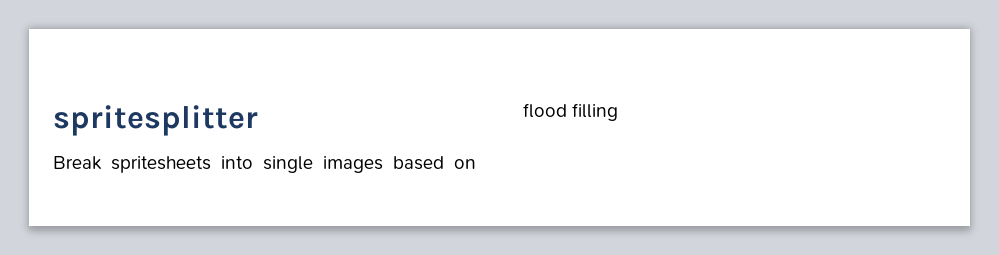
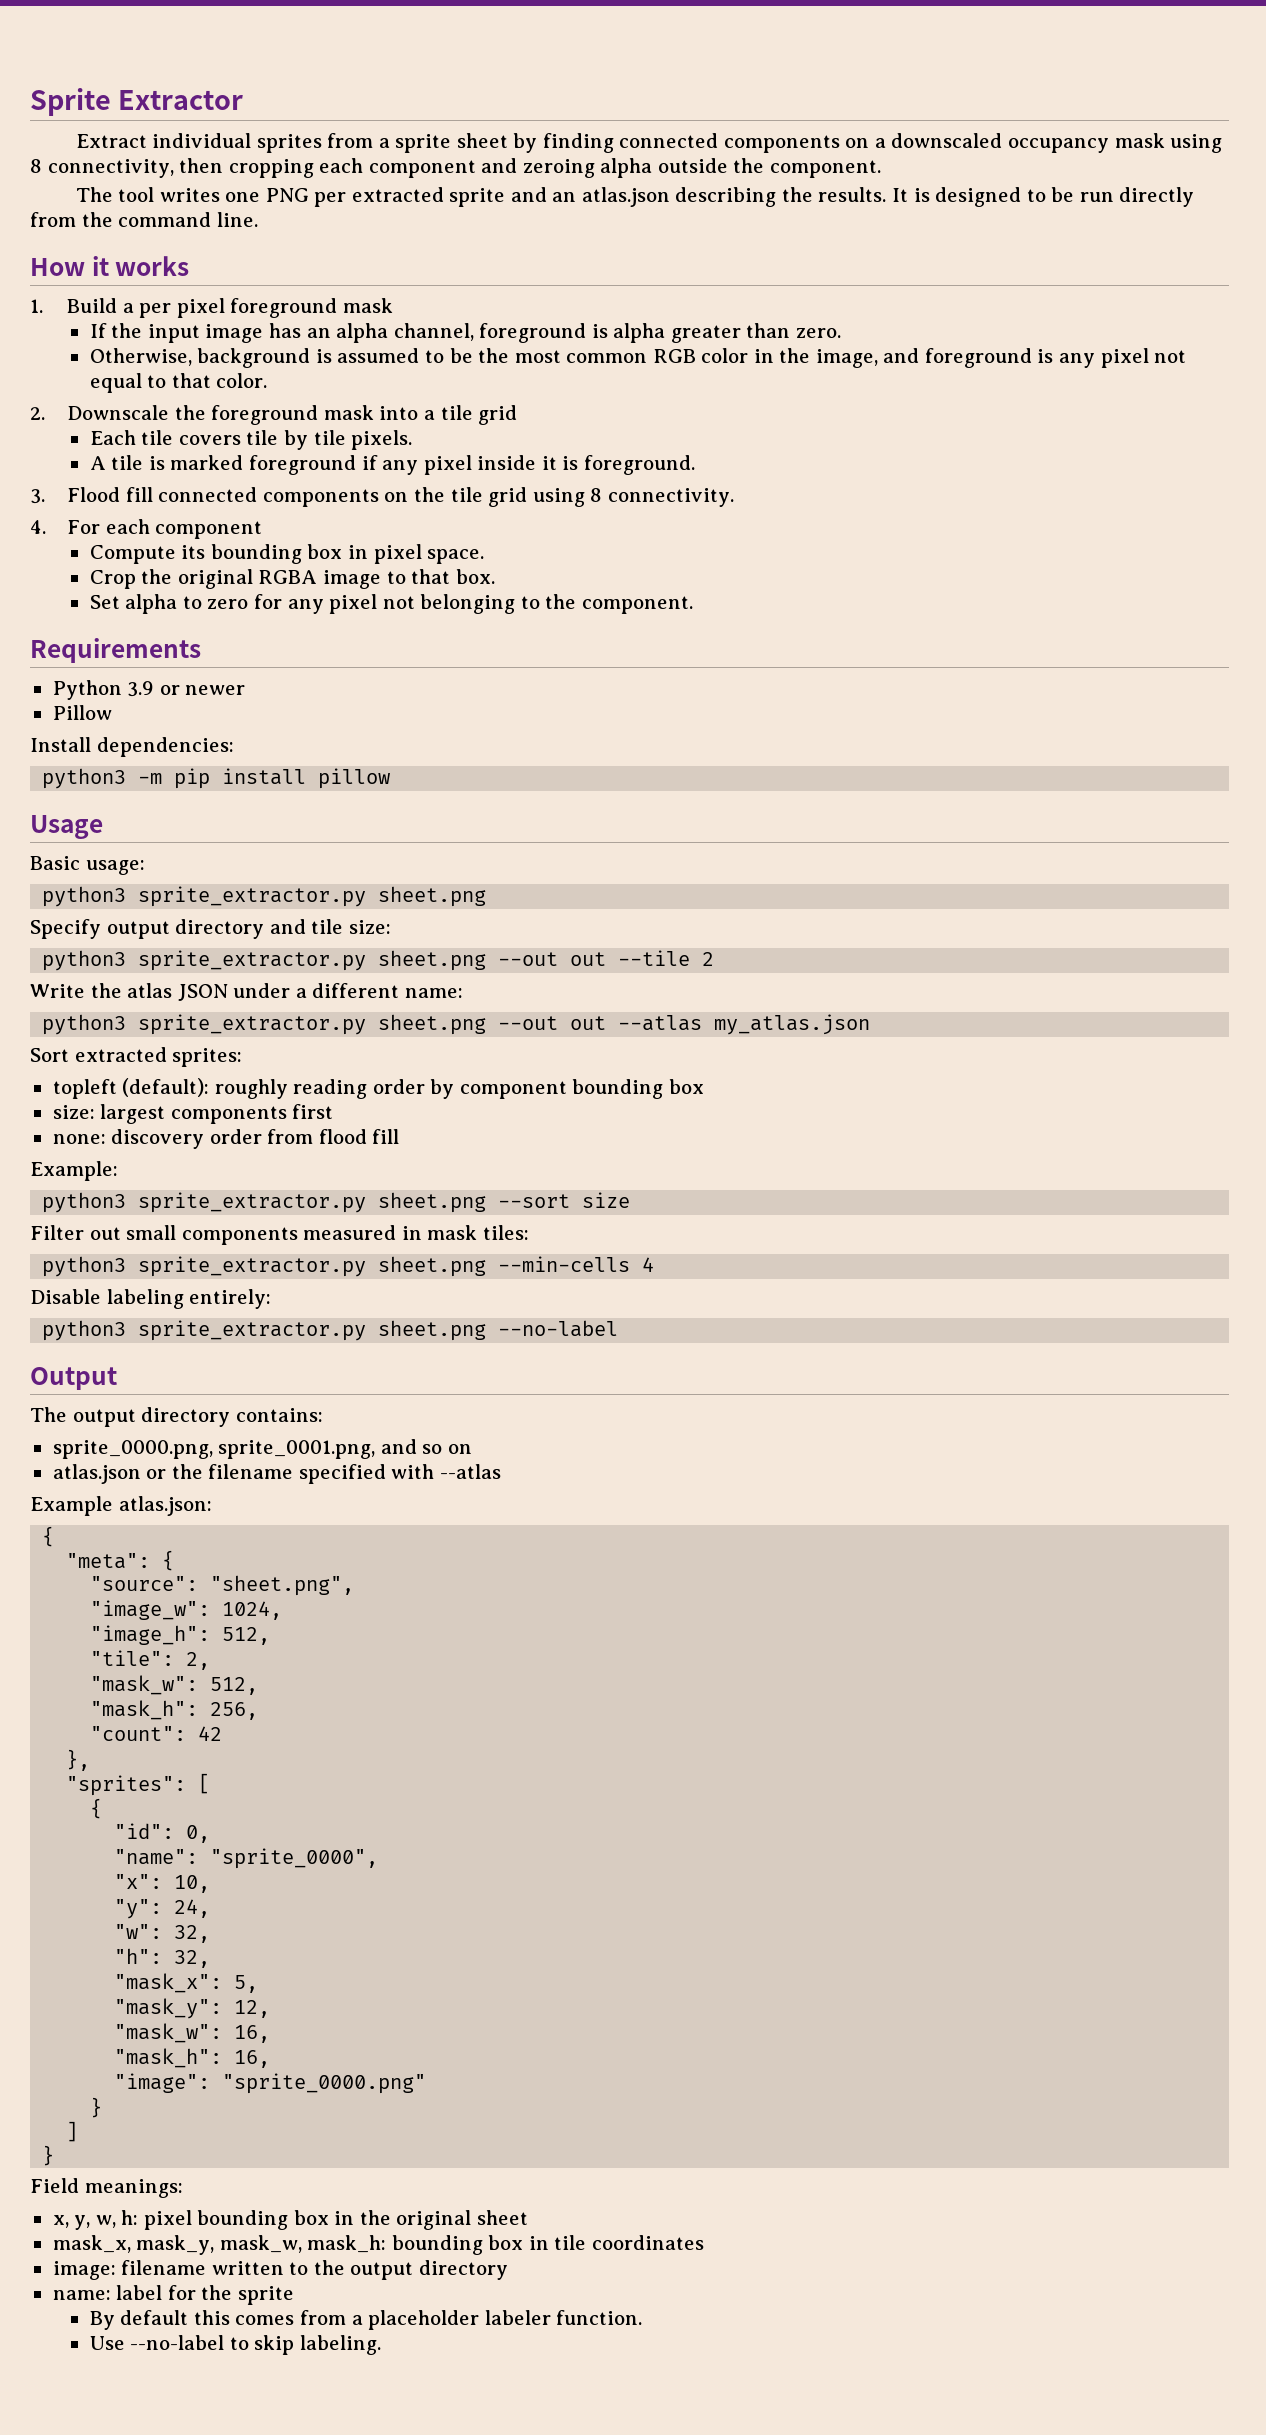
[53,105,258,136] [53,156,476,173] [523,103,619,121] spritesplitter // Break spritesheets into single images based on flood filling -> [30,88,244,116] [75,133,1223,153] [30,158,881,178] [75,187,1195,207] [30,212,258,227] [30,256,190,276] [30,298,394,318] [89,323,841,343] [89,348,1187,368] [89,373,268,393] [30,405,518,425] [89,430,413,450] [89,455,695,475] [30,487,734,507] [30,519,263,539] [89,544,485,564] [89,569,495,589] [89,594,693,614] [30,638,201,663] [52,680,246,700] [52,705,112,720] [30,737,234,757] [42,768,391,789] [30,815,103,839] [30,856,145,875] [42,886,487,907] [30,919,391,939] [42,950,715,971] [30,983,463,1001] [42,1014,871,1035] [30,1047,243,1067] [52,1078,704,1099] [52,1104,334,1124] [52,1129,400,1149] [30,1161,118,1181] [42,1192,631,1213] [30,1225,529,1245] [42,1256,655,1277] [30,1289,272,1309] [42,1320,619,1341] [30,1367,117,1390] [30,1407,323,1427] [52,1439,472,1459] [52,1464,501,1484] [30,1496,212,1516] [42,1526,55,1547] [66,1550,175,1571] [90,1575,355,1596] [90,1600,283,1620] [90,1625,271,1645] [90,1650,211,1670] [90,1675,259,1695] [90,1700,259,1720] [90,1726,223,1741] [66,1749,91,1771] [66,1773,211,1796] [90,1798,103,1819] [114,1823,211,1843] [114,1848,379,1869] [114,1874,211,1893] [114,1899,211,1919] [114,1924,211,1943] [114,1948,211,1968] [114,1973,259,1993] [114,1998,271,2019] [114,2023,271,2043] [114,2048,271,2068] [114,2073,427,2094] [90,2097,103,2118] [66,2121,79,2142] [42,2145,55,2166] [30,2178,183,2198] [52,2210,528,2230] [52,2235,704,2255] [52,2260,508,2280] [52,2285,294,2305] [89,2310,643,2330] [89,2335,382,2355] Sprite Extractor // Extract individual sprites from a sprite sheet by finding connected components on a downscaled occupancy mask using 8 connectivity, then cropping each component and zeroing alpha outside the component. // The tool writes one PNG per extracted sprite and an atlas.json describing the results. It is designed to be run directly from the command line. // How it works // 1. Build a per pixel foreground mask // If the input image has an alpha channel, foreground is alpha greater than zero. // Otherwise, background is assumed to be the most common RGB color in the image, and foreground is any pixel not equal to that color. // 2. Downscale the foreground mask into a tile grid // Each tile covers tile by tile pixels. // A tile is marked foreground if any pixel inside it is foreground. // 3. Flood fill connected components on the tile grid using 8 connectivity. // 4. For each component // Compute its bounding box in pixel space. // Crop the original RGBA image to that box. // Set alpha to zero for any pixel not belonging to the component. // Requirements // Python 3.9 or newer // Pillow // Install dependencies: // python3 -m pip install pillow // Usage // Basic usage: // python3 sprite_extractor.py sheet.png // Specify output directory and tile size: // python3 sprite_extractor.py sheet.png --out out --tile 2 // Write the atlas JSON under a different name: // python3 sprite_extractor.py sheet.png --out out --atlas my_atlas.json // Sort extracted sprites: // topleft (default): roughly reading order by component bounding box // size: largest components first // none: discovery order from flood fill // Example: // python3 sprite_extractor.py sheet.png --sort size // Filter out small components measured in mask tiles: // python3 sprite_extractor.py sheet.png --min-cells 4 // Disable labeling entirely: // python3 sprite_extractor.py sheet.png --no-label // Output // The output directory contains: // sprite_0000.png, sprite_0001.png, and so on // atlas.json or the filename specified with --atlas // Example atlas.json: // { // "meta": { // "source": "sheet.png", // "image_w": 1024, // "image_h": 512, // "tile": 2, // "mask_w": 512, // "mask_h": 256, // "count": 42 // }, // "sprites": [ // { // "id": 0, // "name": "sprite_0000", // "x": 10, // "y": 24, // "w": 32, // "h": 32, // "mask_x": 5, // "mask_y": 12, // "mask_w": 16, // "mask_h": 16, // "image": "sprite_0000.png" // } // ] // } // Field meanings: // x, y, w, h: pixel bounding box in the original sheet // mask_x, mask_y, mask_w, mask_h: bounding box in tile coordinates // image: filename written to the output directory // name: label for the sprite // By default this comes from a placeholder labeler function. // Use --no-label to skip labeling.

